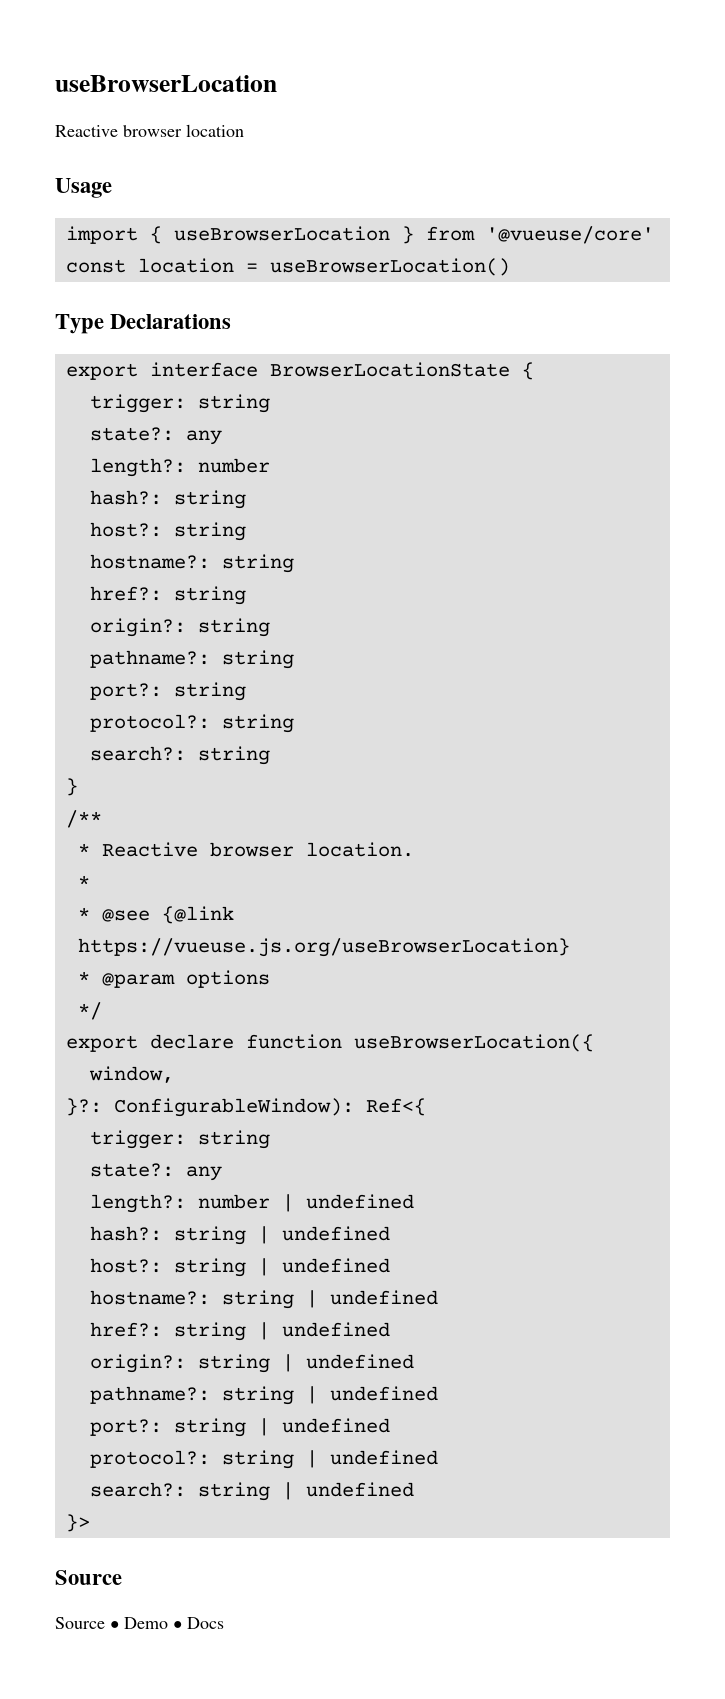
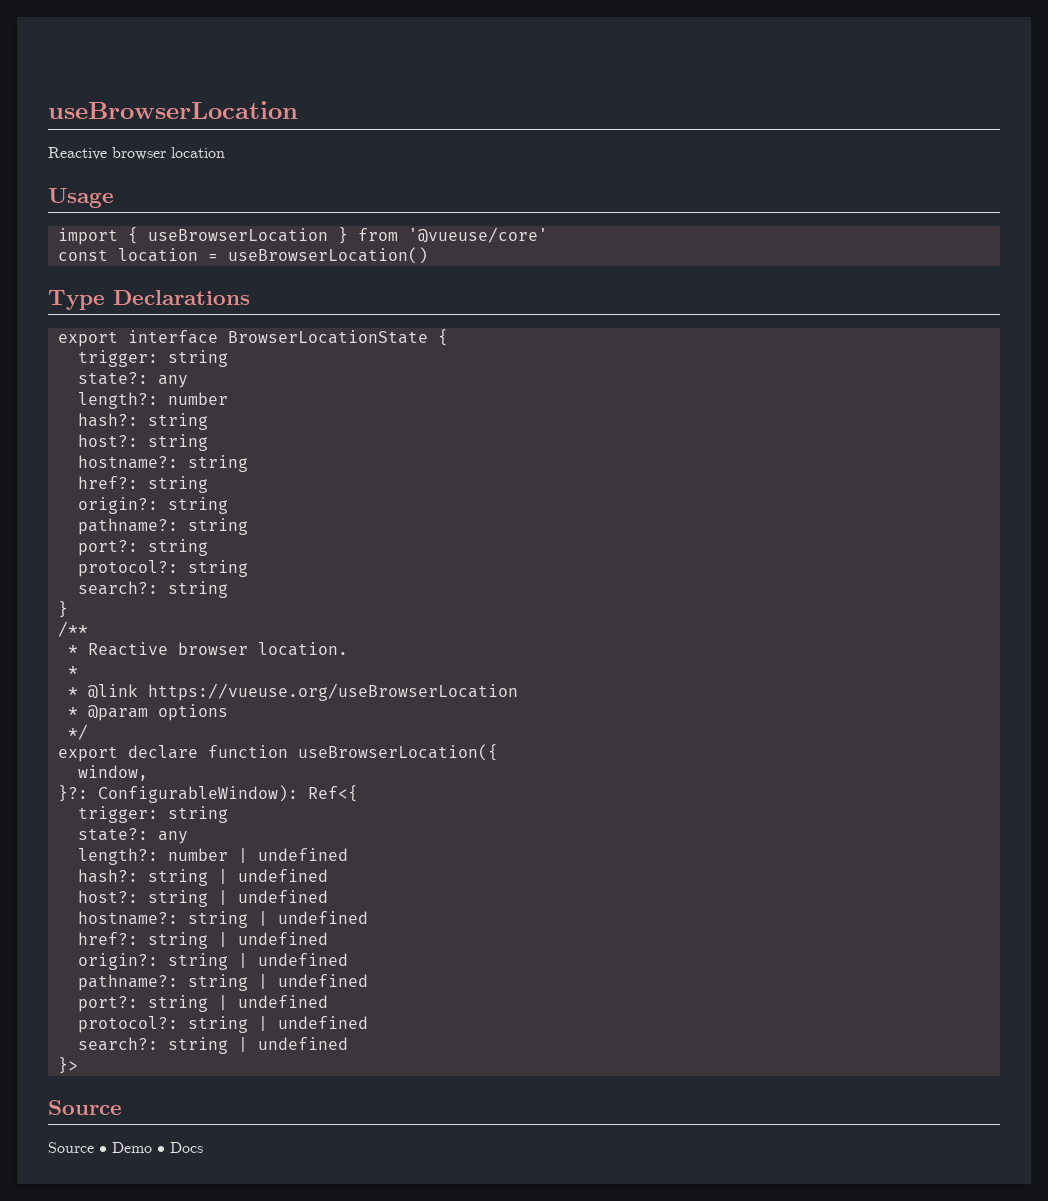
[101,906,234,924] [77,938,570,957] @see {@link https://vueuse.js.org/useBrowserLocation} -> [87,683,518,701] @link https://vueuse.org/useBrowserLocation

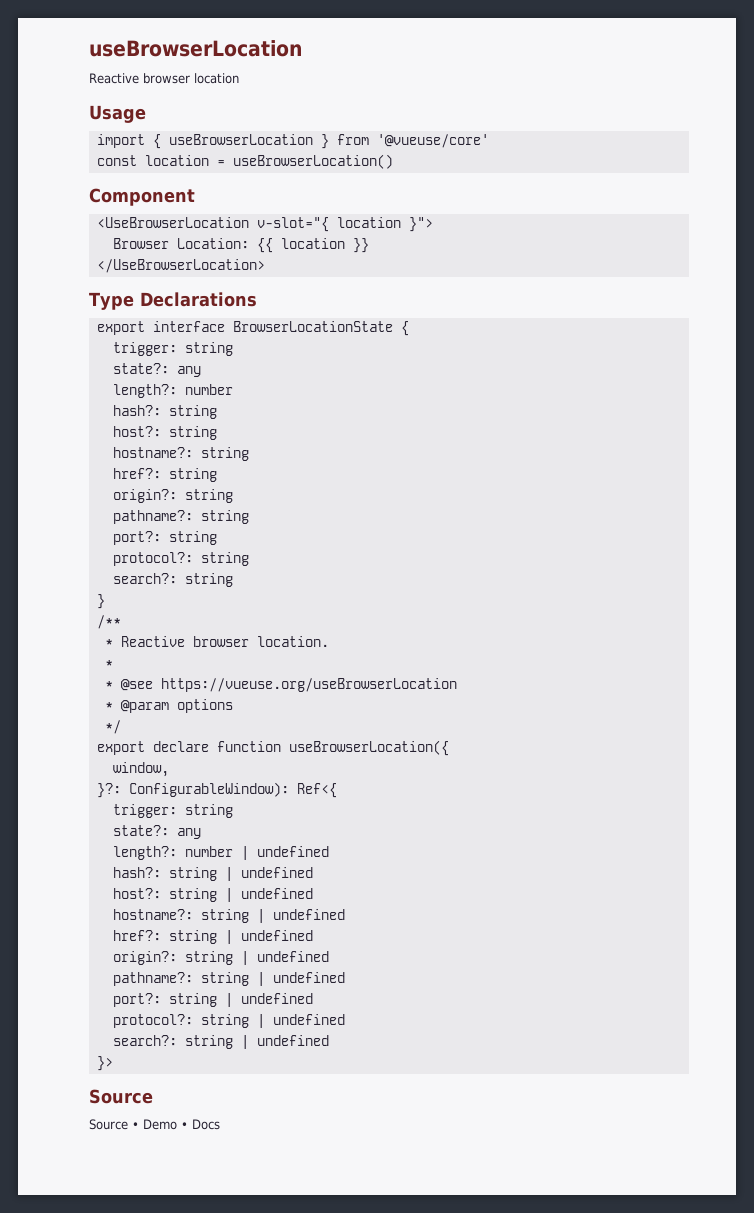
(428, 255) none -> [89,188,195,206] [96,217,433,232] [112,238,369,253] [96,259,265,273] // Component // <UseBrowserLocation v-slot="{ location }"> // Browser Location: {{ location }} // </UseBrowserLocation>
[87,684,138,699] @link -> [120,679,153,691] @see

